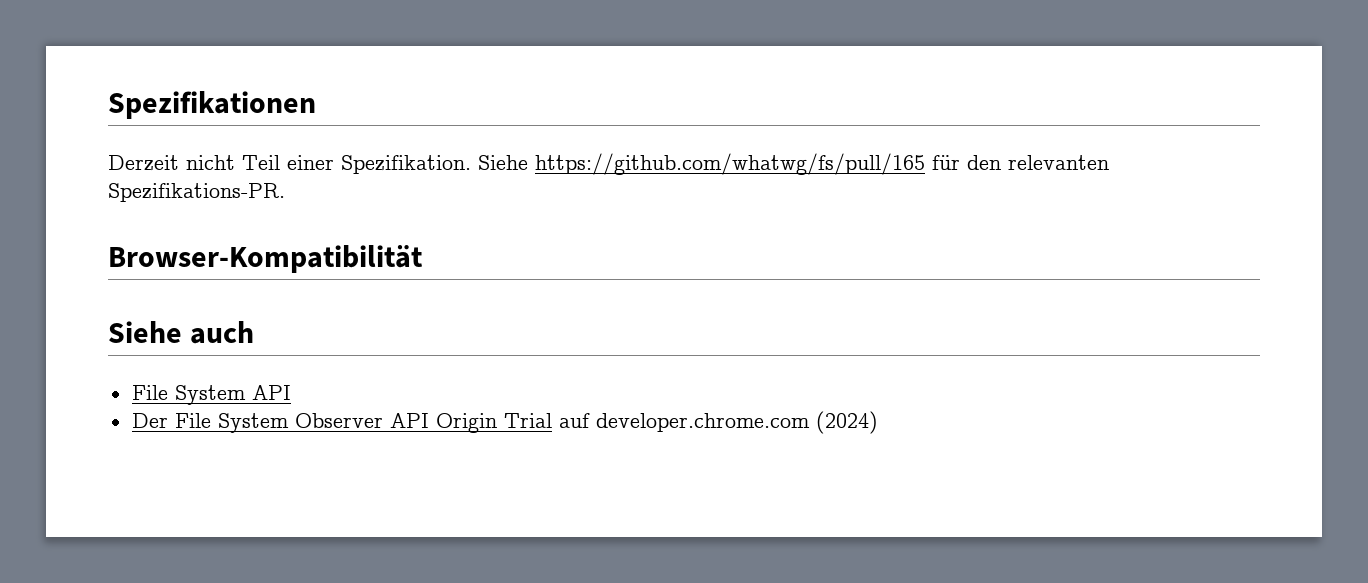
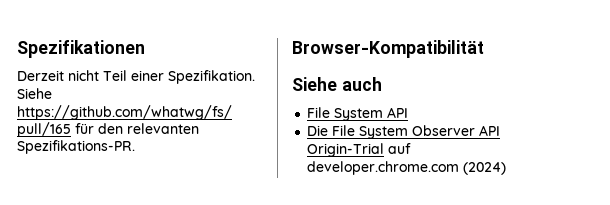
[131,413,168,428] Der -> [307,125,329,136] Die
[435,413,552,433] Origin Trial -> [307,143,385,157] Origin-Trial

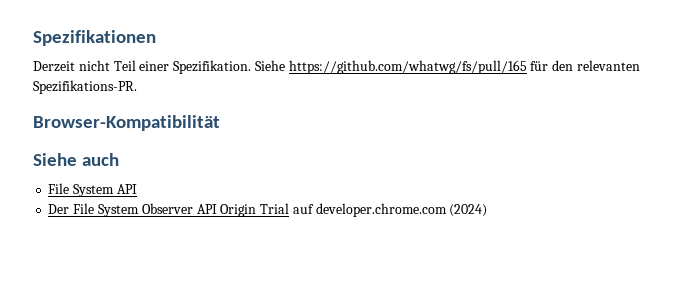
[307,125,329,136] Die -> [48,204,70,214] Der
[307,143,385,157] Origin-Trial -> [220,203,290,217] Origin Trial

